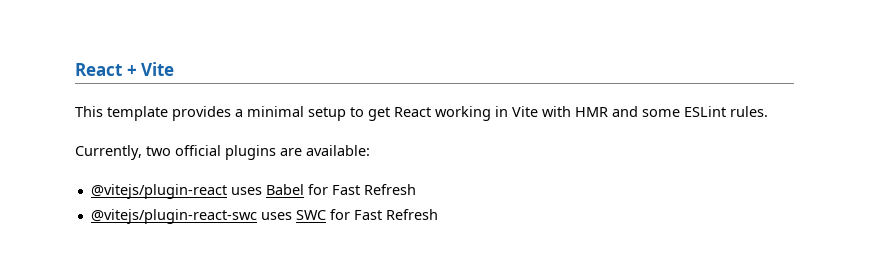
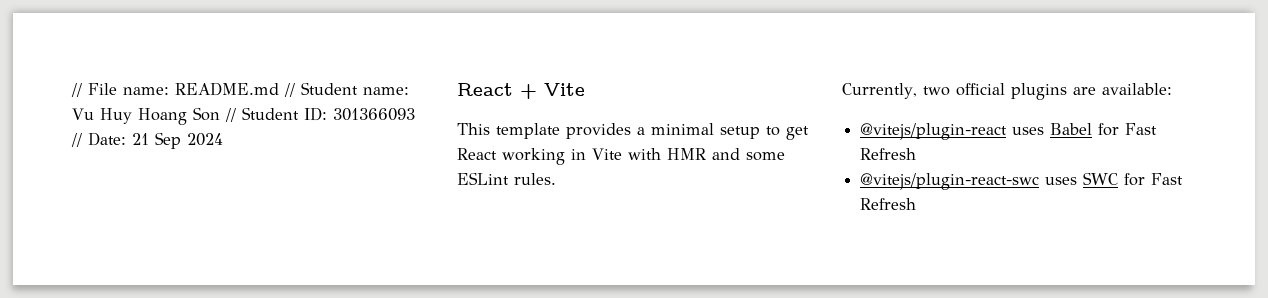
(75, 69) none -> [71,82,409,97] [72,107,415,125] [71,132,223,149] // File name: README.md // Student name: Vu Huy Hoang Son // Student ID: 301366093 // Date: 21 Sep 2024 //

